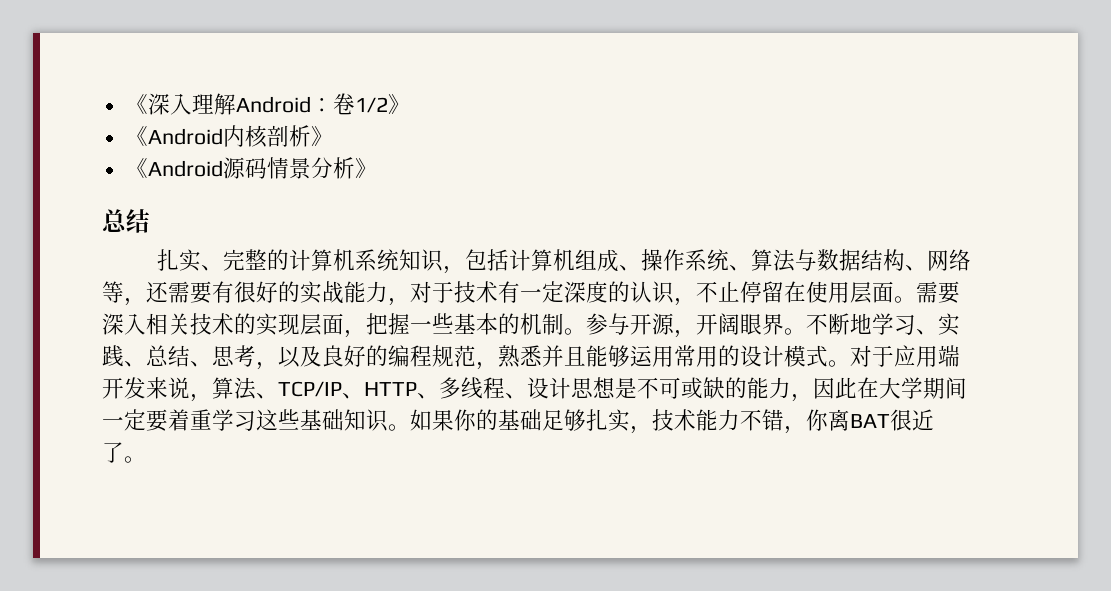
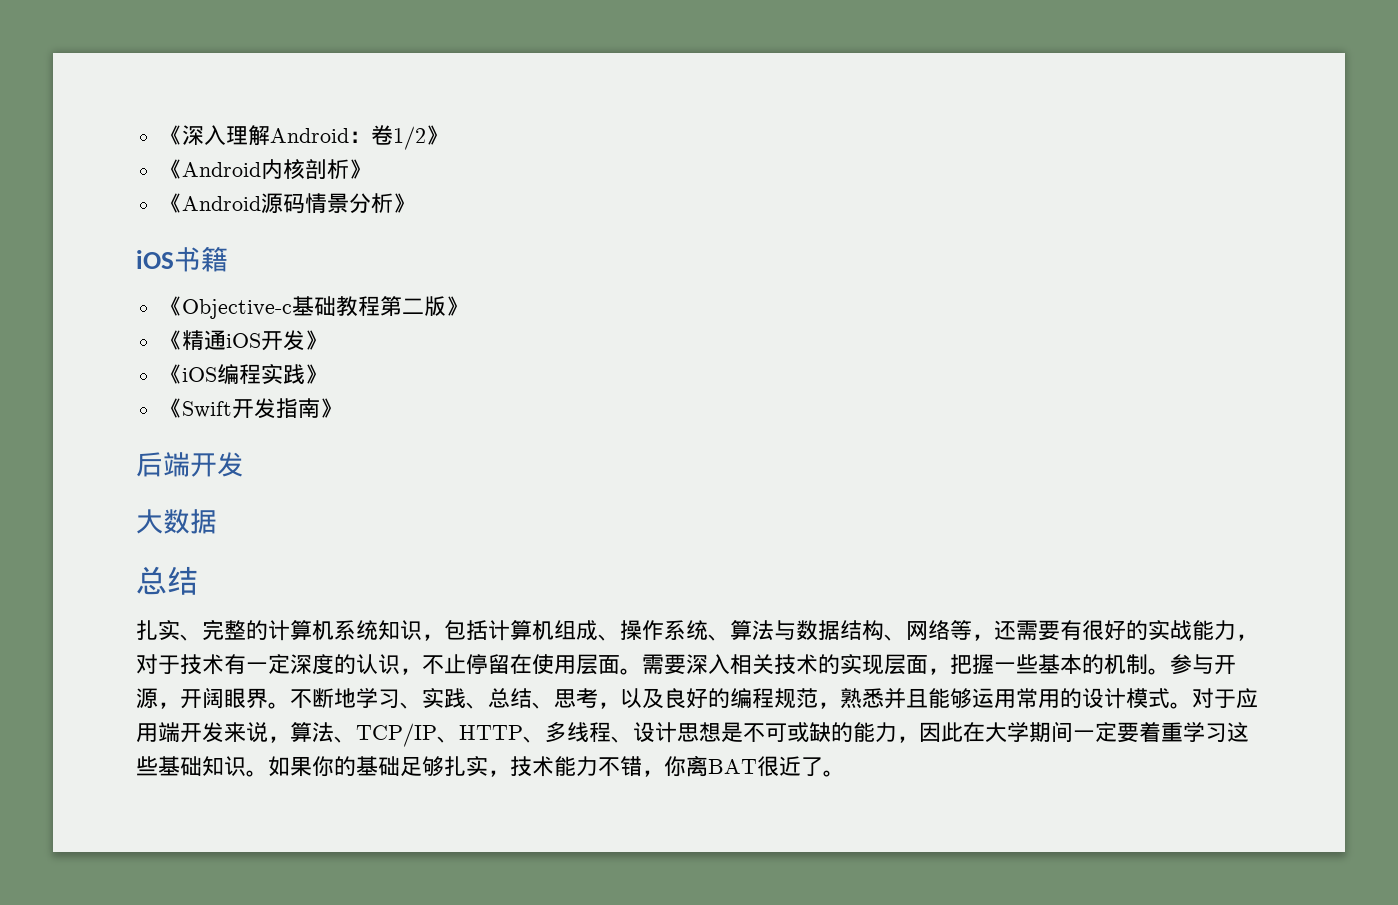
(377, 168) none -> [136,246,228,272] [159,296,468,319] [159,330,327,351] [159,364,327,385] [159,398,342,419] [136,452,244,477] [136,509,217,534] // iOS书籍 // 《Objective-c基础教程第二版》 // 《精通iOS开发》 // 《iOS编程实践》 // 《Swift开发指南》 // 后端开发 // 大数据

